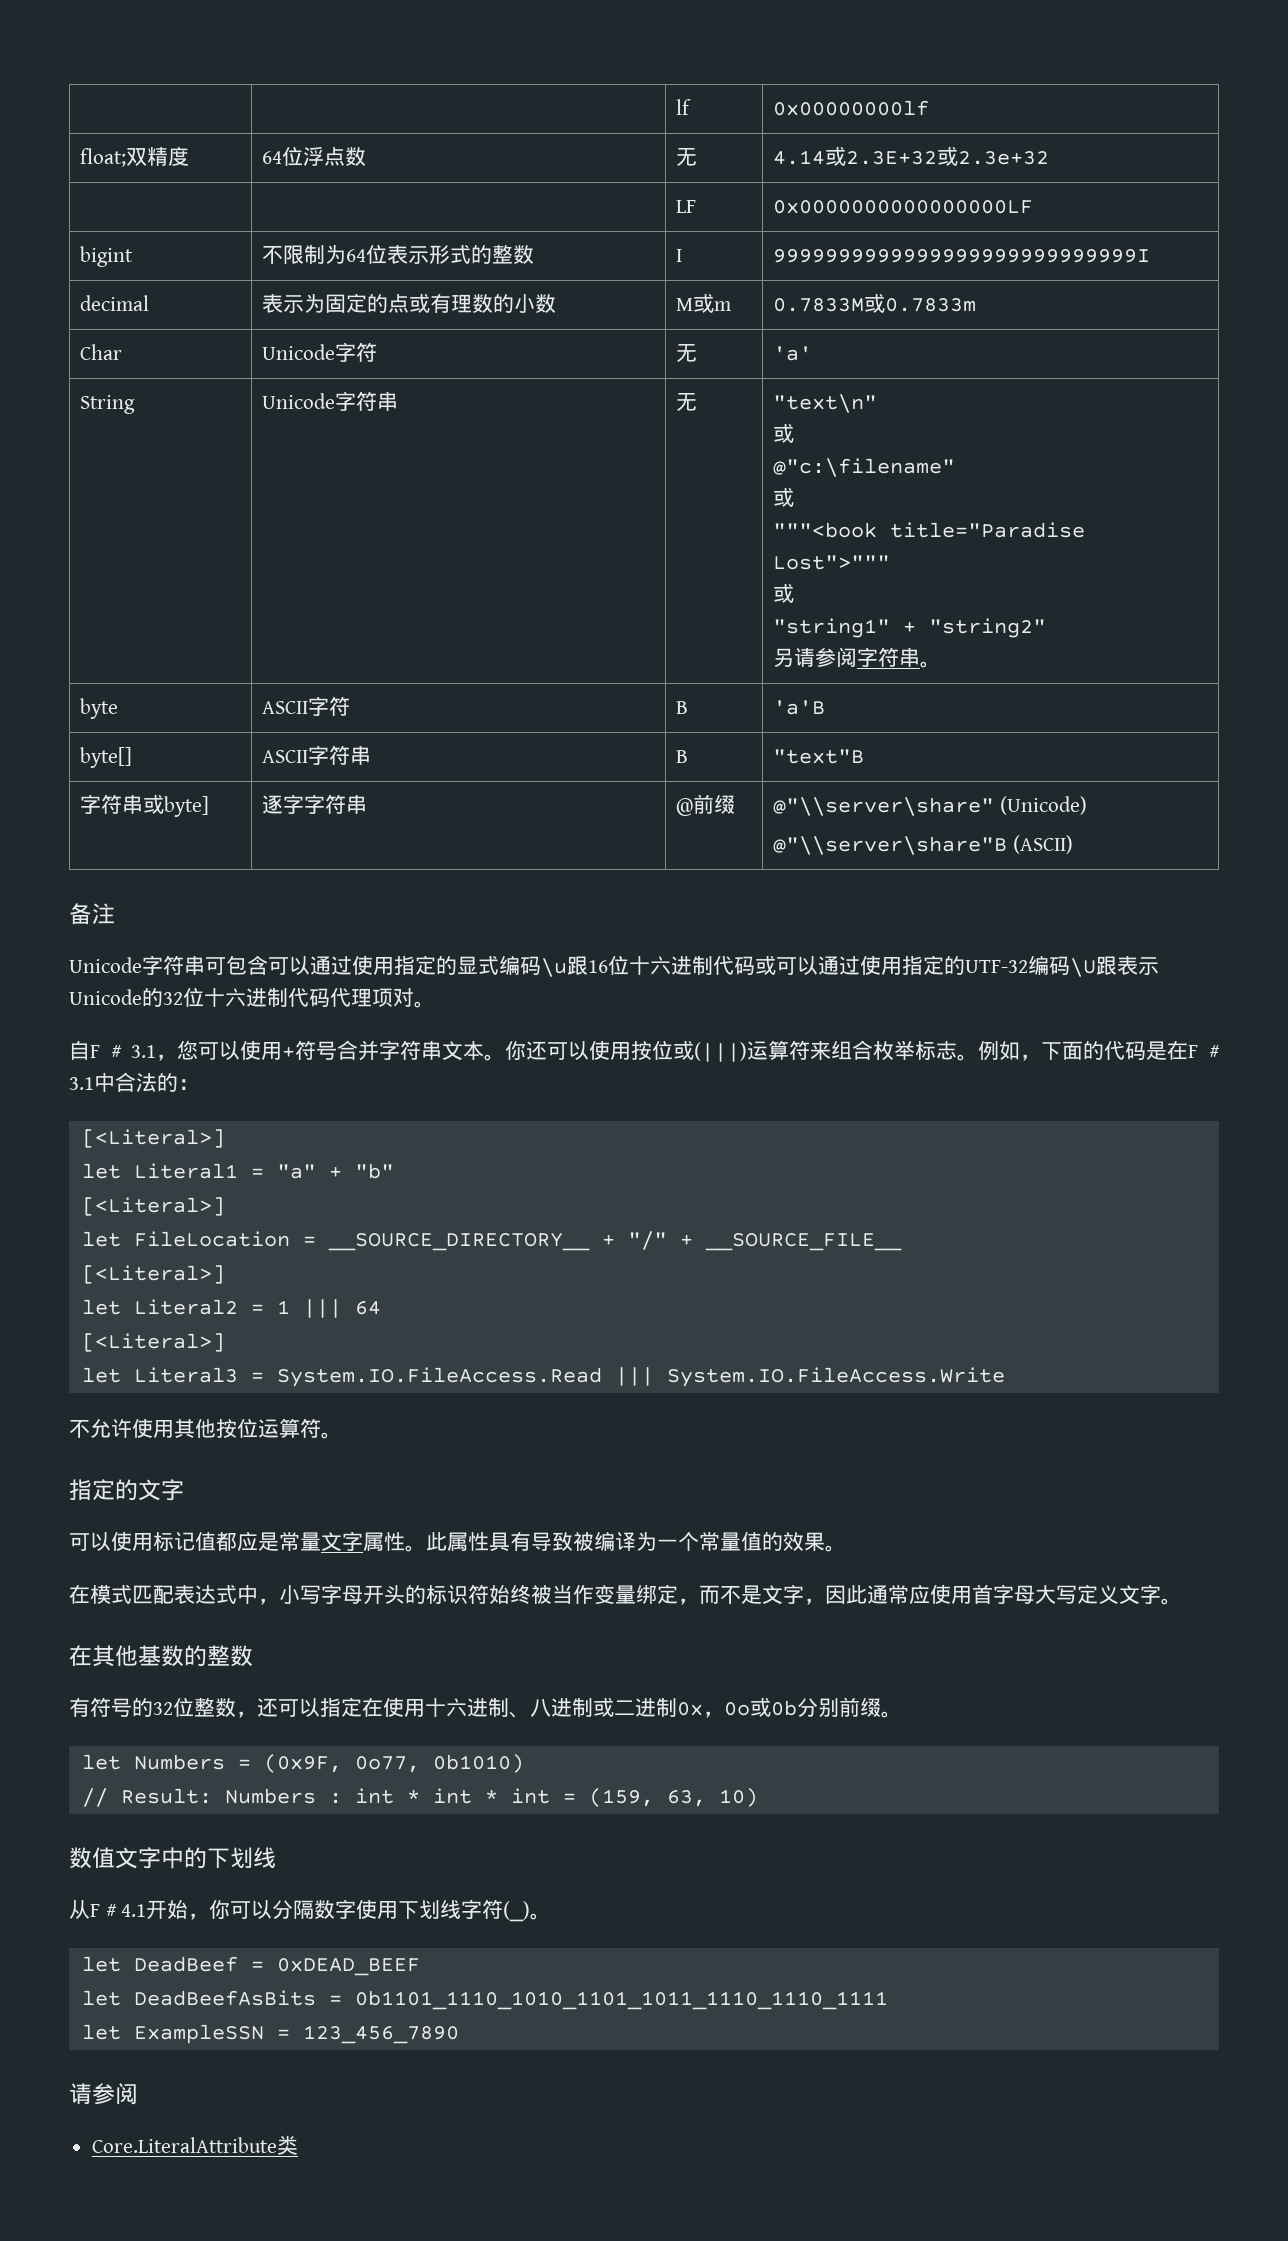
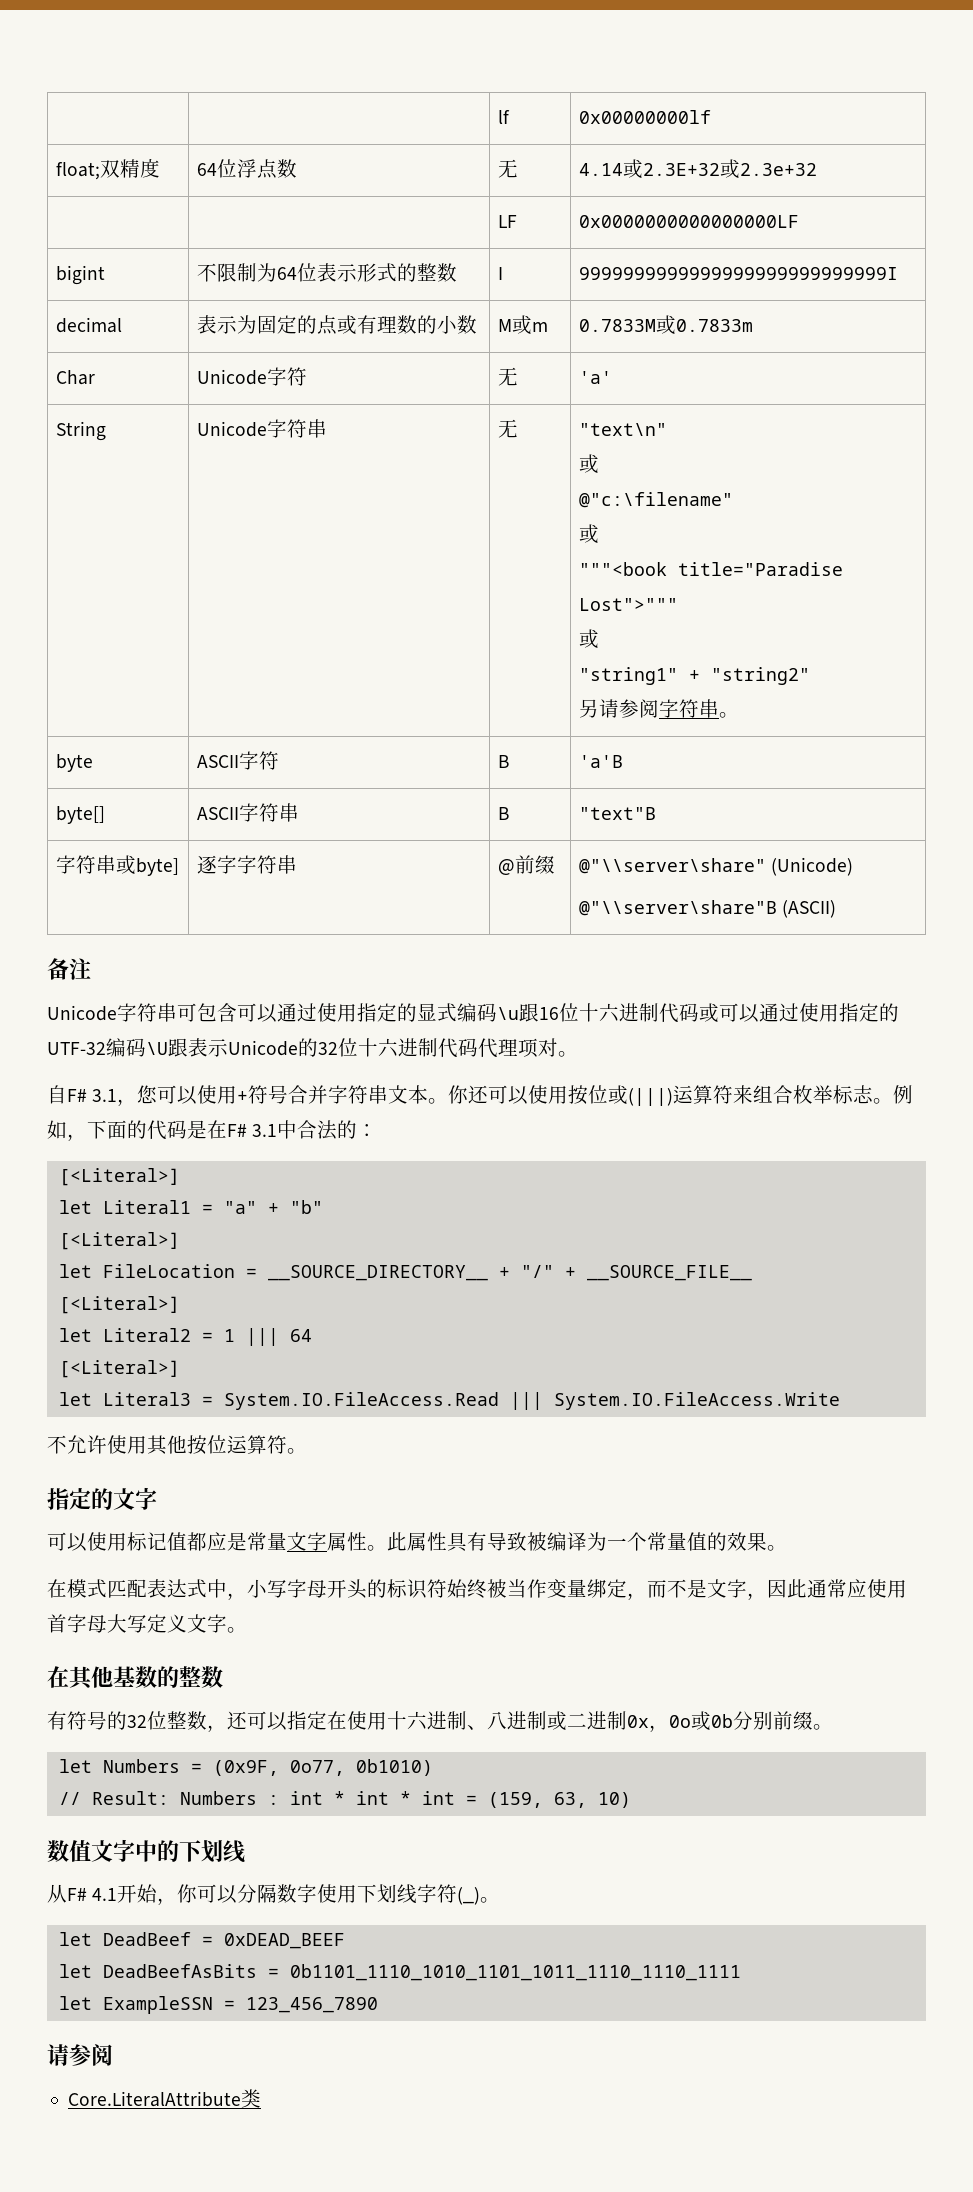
[90,1045,122,1058] F # -> [67,1089,87,1102] F#
[1188,1045,1221,1058] F # -> [227,1124,247,1137] F#
[90,1904,117,1917] F # -> [67,1888,87,1901] F#

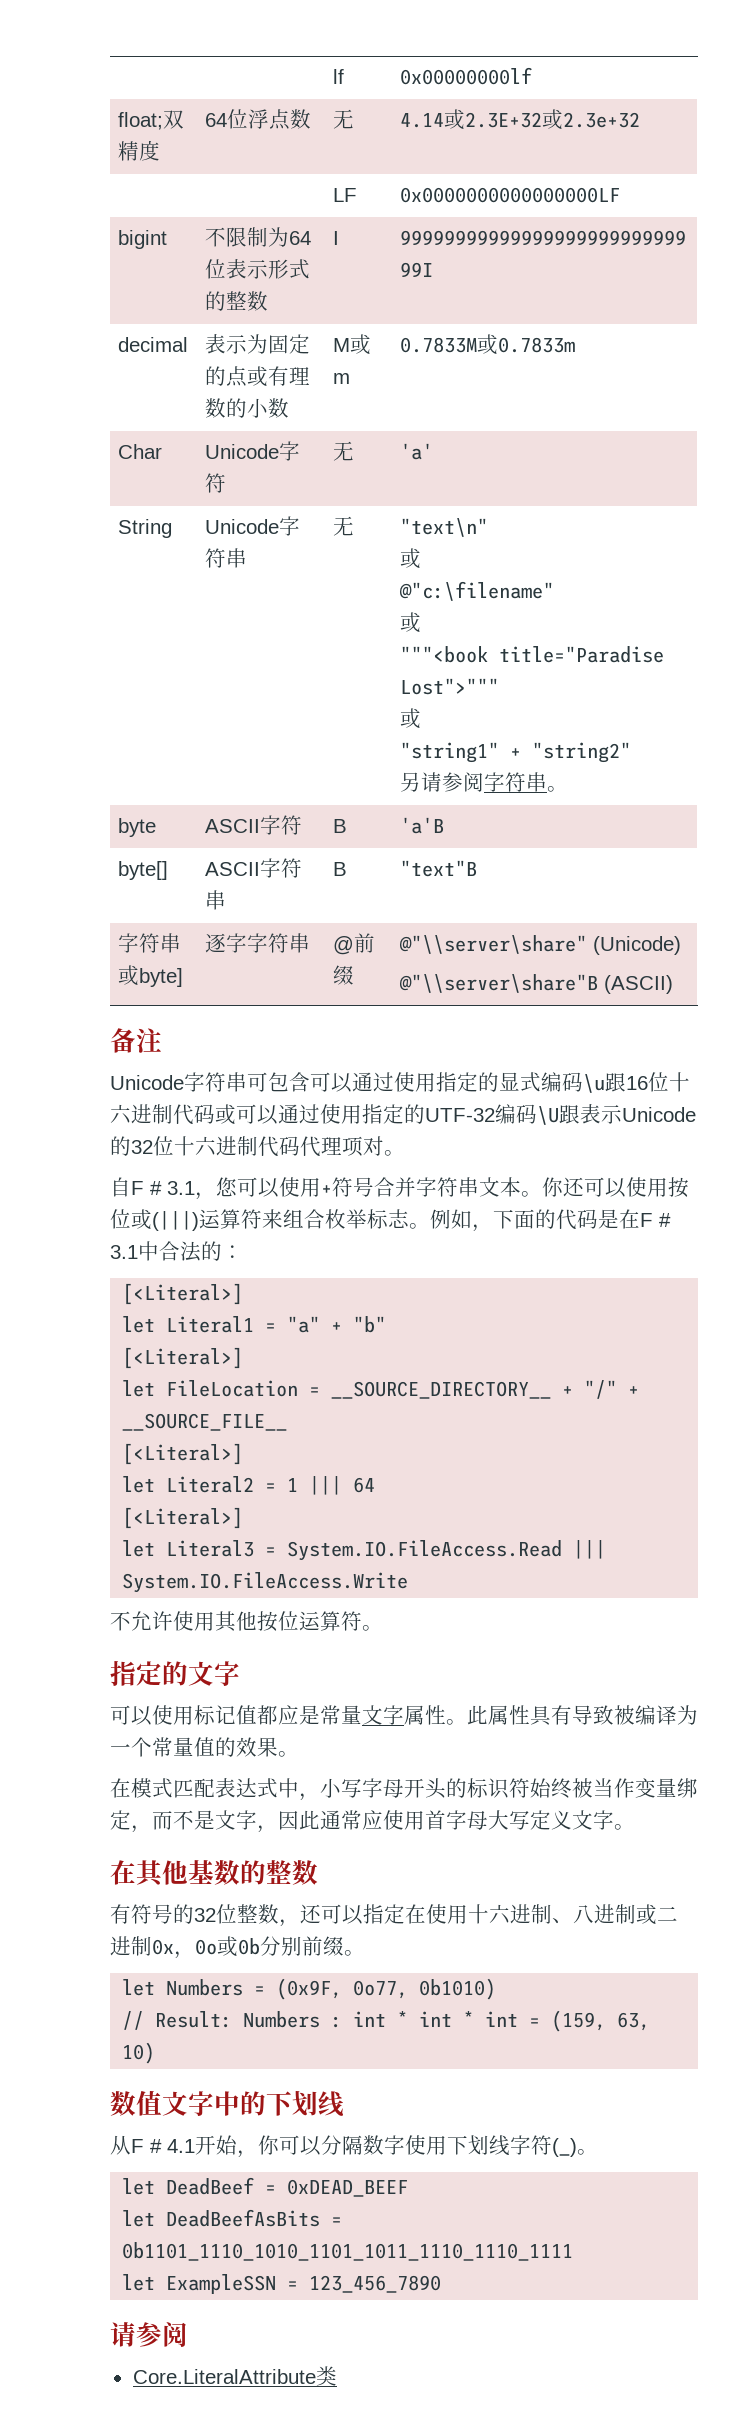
[67,1089,87,1102] F# -> [131,1181,162,1195] F #
[227,1124,247,1137] F# -> [640,1213,671,1227] F #
[67,1888,87,1901] F# -> [131,2139,162,2153] F #

